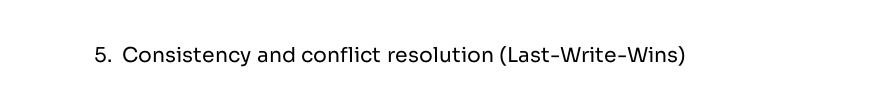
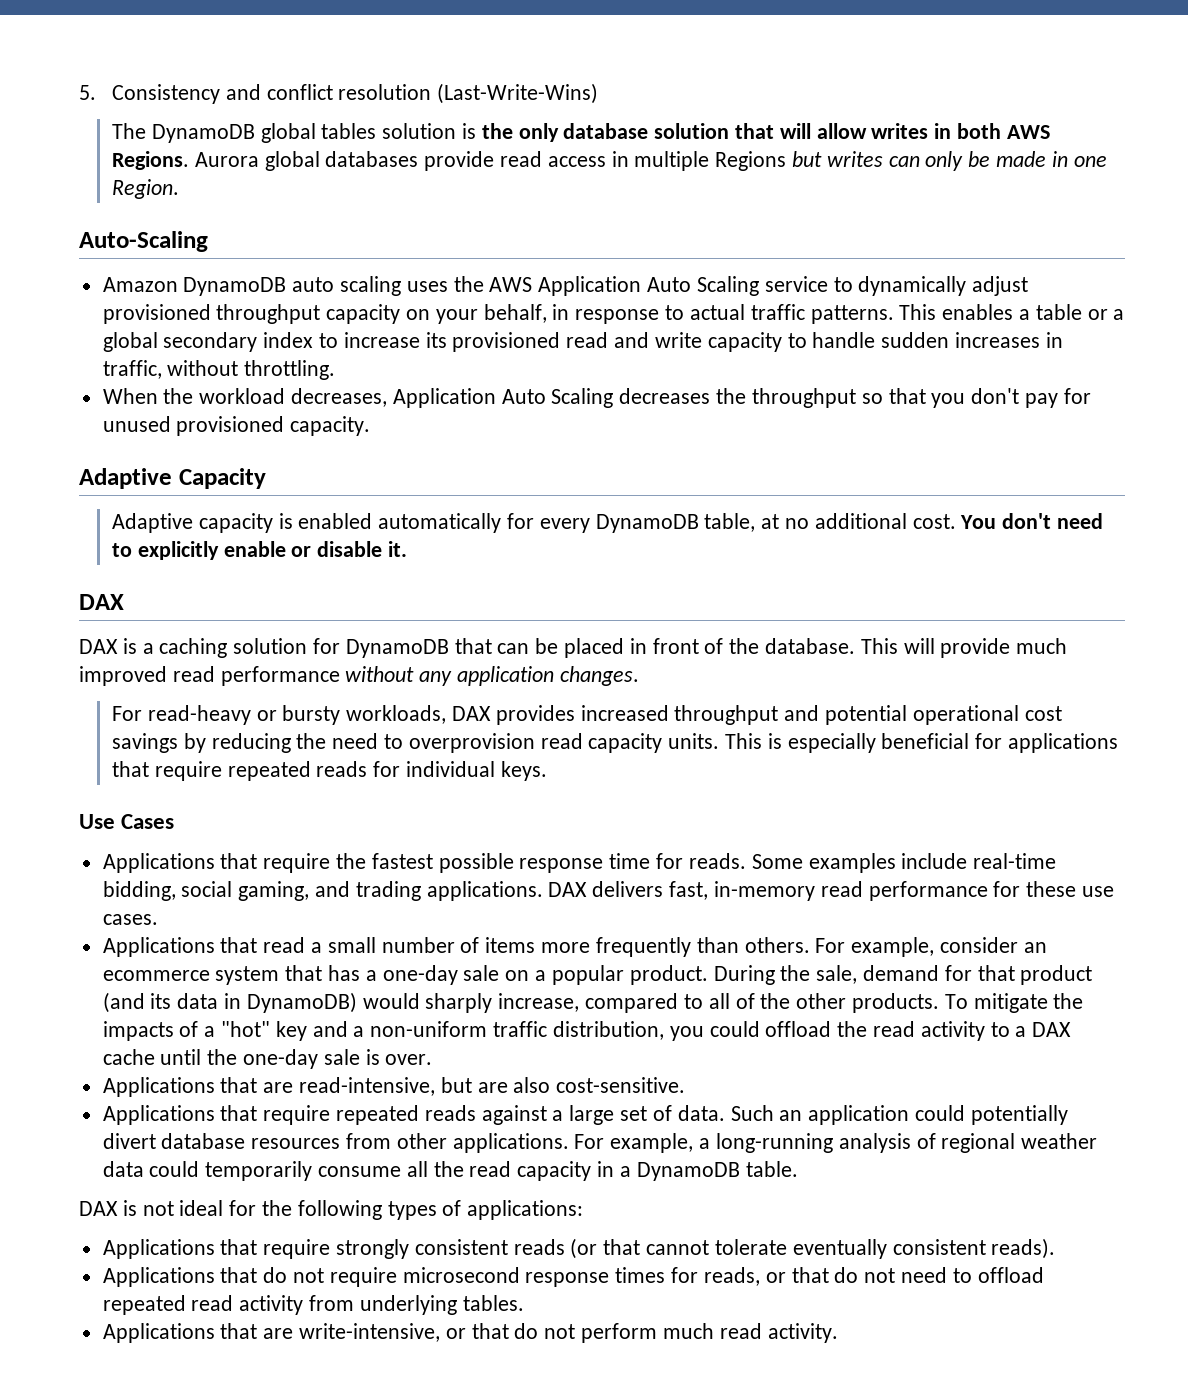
(687, 56) none -> [111,123,1050,143] [111,151,1107,171] [111,179,179,199] [79,231,208,252] [102,276,1029,296] [102,304,1125,324] [102,332,1063,352] [102,360,336,380] [102,388,1091,408] [102,416,371,436] [79,468,266,489] [111,513,1103,533] [111,541,407,560] [79,594,124,610] [79,638,1068,658] [79,666,639,686] [111,705,1062,725] [111,733,1118,753] [111,761,547,781] [79,814,175,829] [102,853,1057,873] [102,881,1114,901] [102,914,158,925] [102,937,1047,957] [102,965,1093,985] [102,992,1084,1013] [102,1021,1072,1041] [102,1049,433,1069] [102,1077,686,1097] [102,1105,1068,1125] [102,1133,1098,1153] [102,1161,798,1181] [79,1200,584,1220] [102,1238,1056,1259] [102,1267,1044,1287] [102,1295,524,1315] [102,1323,838,1343] // The DynamoDB global tables solution is the only database solution that will allow writes in both AWS Regions. Aurora global databases provide read access in multiple Regions but writes can only be made in one Region. // Auto-Scaling // Amazon DynamoDB auto scaling uses the AWS Application Auto Scaling service to dynamically adjust provisioned throughput capacity on your behalf, in response to actual traffic patterns. This enables a table or a global secondary index to increase its provisioned read and write capacity to handle sudden increases in traffic, without throttling. // When the workload decreases, Application Auto Scaling decreases the throughput so that you don't pay for unused provisioned capacity. // Adaptive Capacity // Adaptive capacity is enabled automatically for every DynamoDB table, at no additional cost. You don't need to explicitly enable or disable it. // DAX // DAX is a caching solution for DynamoDB that can be placed in front of the database. This will provide much improved read performance without any application changes. // For read-heavy or bursty workloads, DAX provides increased throughput and potential operational cost savings by reducing the need to overprovision read capacity units. This is especially beneficial for applications that require repeated reads for individual keys. // Use Cases // Applications that require the fastest possible response time for reads. Some examples include real-time bidding, social gaming, and trading applications. DAX delivers fast, in-memory read performance for these use cases. // Applications that read a small number of items more frequently than others. For example, consider an ecommerce system that has a one-day sale on a popular product. During the sale, demand for that product (and its data in DynamoDB) would sharply increase, compared to all of the other products. To mitigate the impacts of a "hot" key and a non-uniform traffic distribution, you could offload the read activity to a DAX cache until the one-day sale is over. // Applications that are read-intensive, but are also cost-sensitive. // Applications that require repeated reads against a large set of data. Such an application could potentially divert database resources from other applications. For example, a long-running analysis of regional weather data could temporarily consume all the read capacity in a DynamoDB table. // DAX is not ideal for the following types of applications: // Applications that require strongly consistent reads (or that cannot tolerate eventually consistent reads). // Applications that do not require microsecond response times for reads, or that do not need to offload repeated read activity from underlying tables. // Applications that are write-intensive, or that do not perform much read activity.

